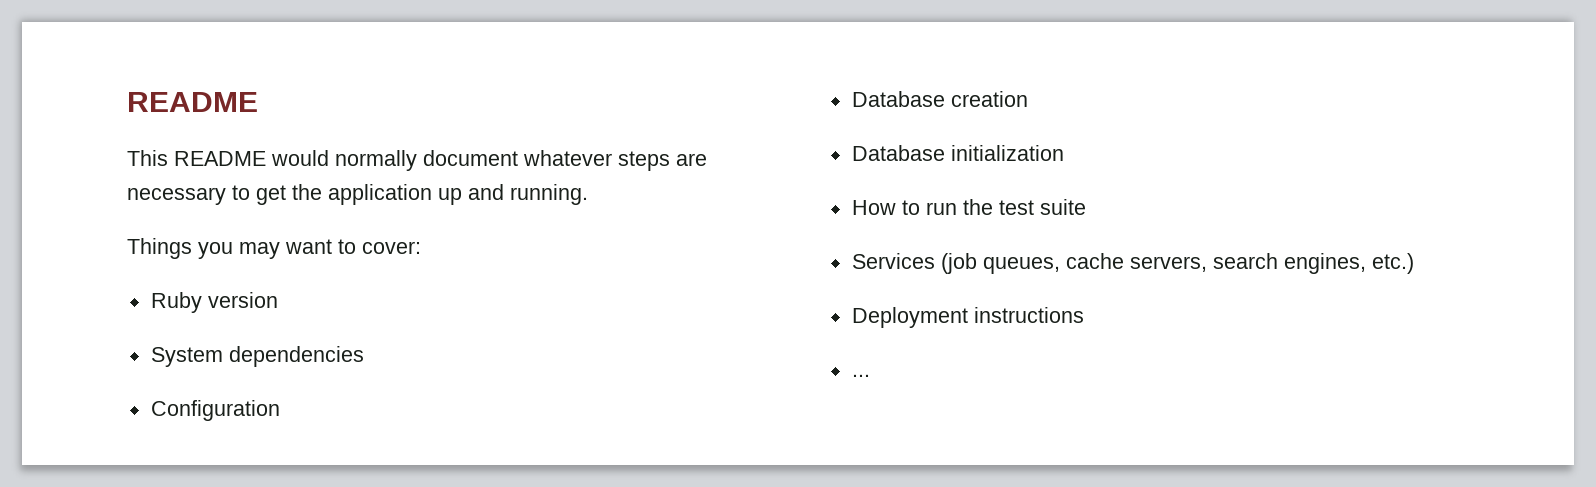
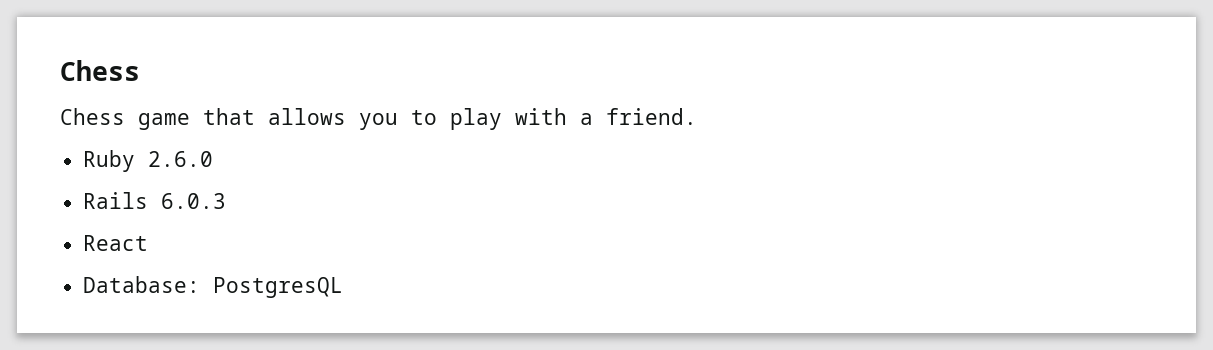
[127,92,258,112] [127,150,707,171] [127,184,588,205] [127,238,421,259] [150,292,278,313] [150,346,364,367] [150,400,280,421] [851,91,1028,107] [851,145,1064,161] [851,199,1086,215] [851,253,1414,274] [851,307,1084,328] [851,374,870,377] README // This README would normally document whatever steps are necessary to get the application up and running. // Things you may want to cover: // Ruby version // System dependencies // Configuration // Database creation // Database initialization // How to run the test suite // Services (job queues, cache servers, search engines, etc.) // Deployment instructions // ... -> [60,60,140,81] [60,108,697,130] [83,150,214,172] [83,192,227,209] [83,235,149,251] [83,276,344,298] Chess // Chess game that allows you to play with a friend. // Ruby 2.6.0 // Rails 6.0.3 // React // Database: PostgresQL

